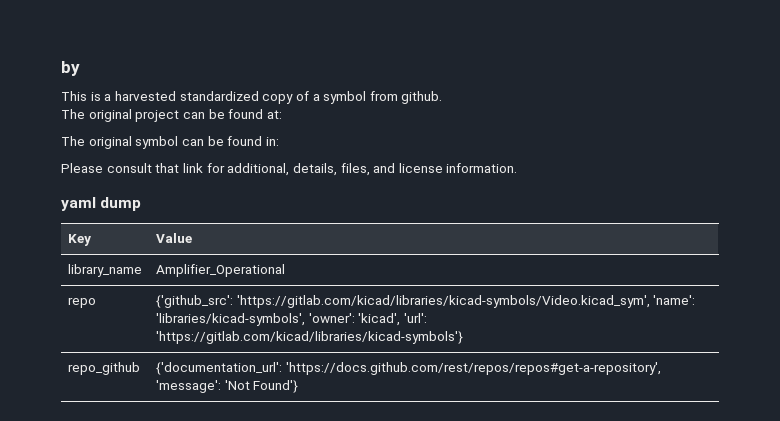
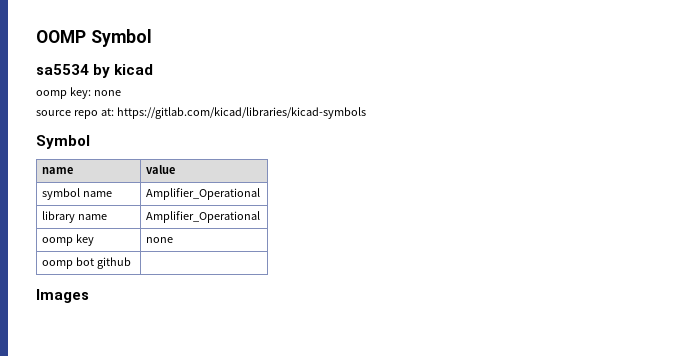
[61,61,80,76] [61,91,443,104] [61,109,282,122] [61,136,279,149] [61,163,518,176] [61,197,142,211] [67,234,91,246] [155,233,192,243] [67,264,142,277] [155,264,285,277] [67,297,96,308] [155,295,696,308] [155,313,427,326] [155,331,463,344] [67,362,140,375] [155,362,661,375] [155,380,299,393] by // This is a harvested standardized copy of a symbol from github. // The original project can be found at: // The original symbol can be found in: // Please consult that link for additional, details, files, and license information. // yaml dump // Key | Value // library_name | Amplifier_Operational // repo | {'github_src': 'https://gitlab.com/kicad/libraries/kicad-symbols/Video.kicad_sym', 'name': 'libraries/kicad-symbols', 'owner': 'kicad', 'url': 'https://gitlab.com/kicad/libraries/kicad-symbols'} // repo_github | {'documentation_url': 'https://docs.github.com/rest/repos/repos#get-a-repository', 'message': 'Not Found'} -> [36,29,152,47] [36,64,154,78] [36,87,121,99] [36,107,366,119] [36,135,90,149] [42,167,74,174] [146,165,176,174] [42,188,113,200] [146,188,261,200] [42,211,108,223] [146,211,261,223] [42,234,95,246] [146,237,174,243] [42,257,132,269] [36,289,89,303] OOMP Symbol // sa5534 by kicad // oomp key: none // source repo at: https://gitlab.com/kicad/libraries/kicad-symbols // Symbol // name | value // symbol name | Amplifier_Operational // library name | Amplifier_Operational // oomp key | none // oomp bot github | // Images

